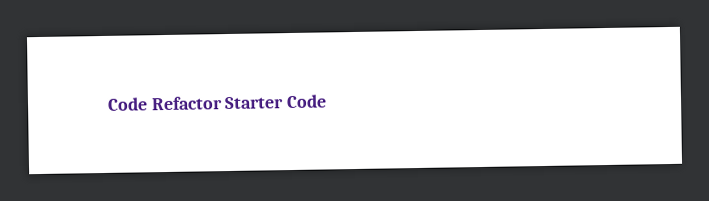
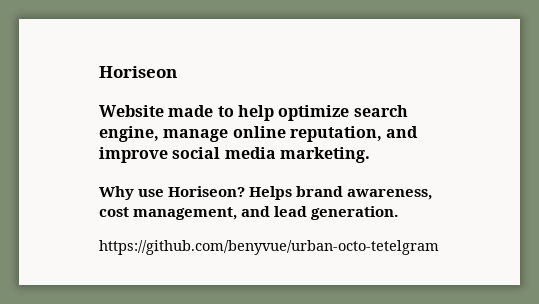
[107,94,328,111] Code Refactor Starter Code -> [99,66,177,78] [99,105,408,121] [99,126,419,142] [99,147,370,163] [99,186,433,200] [99,206,399,220] [99,240,439,255] Horiseon // Website made to help optimize search engine, manage online reputation, and improve social media marketing. // Why use Horiseon? Helps brand awareness, cost management, and lead generation. // https://github.com/benyvue/urban-octo-tetelgram

